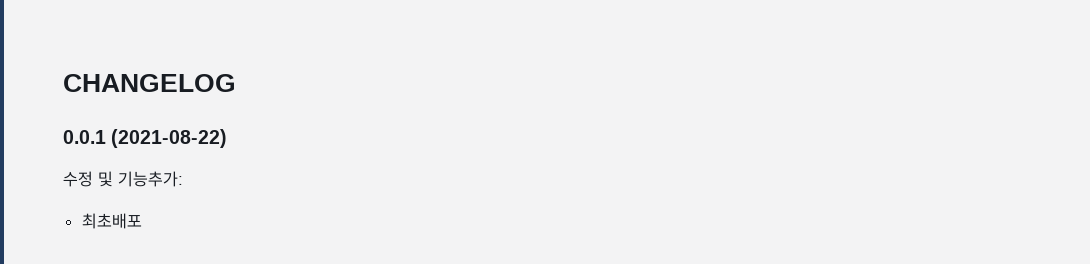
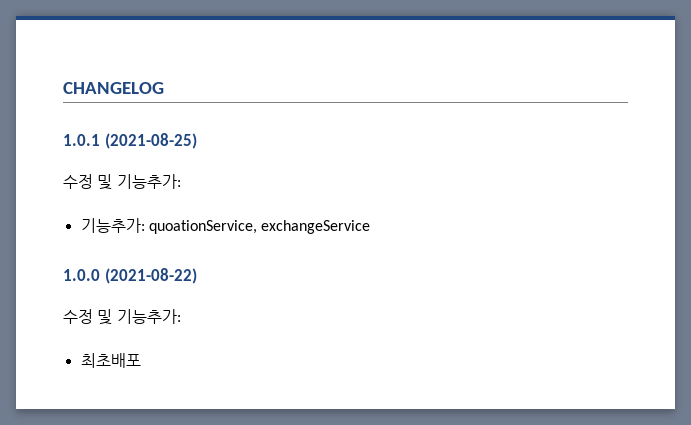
[63,130,106,144] 0.0.1 -> [63,133,197,149] [63,174,181,190] [80,218,371,234] [63,269,100,281] 1.0.1 (2021-08-25) // 수정 및 기능추가: // 기능추가: quoationService, exchangeService // 1.0.0

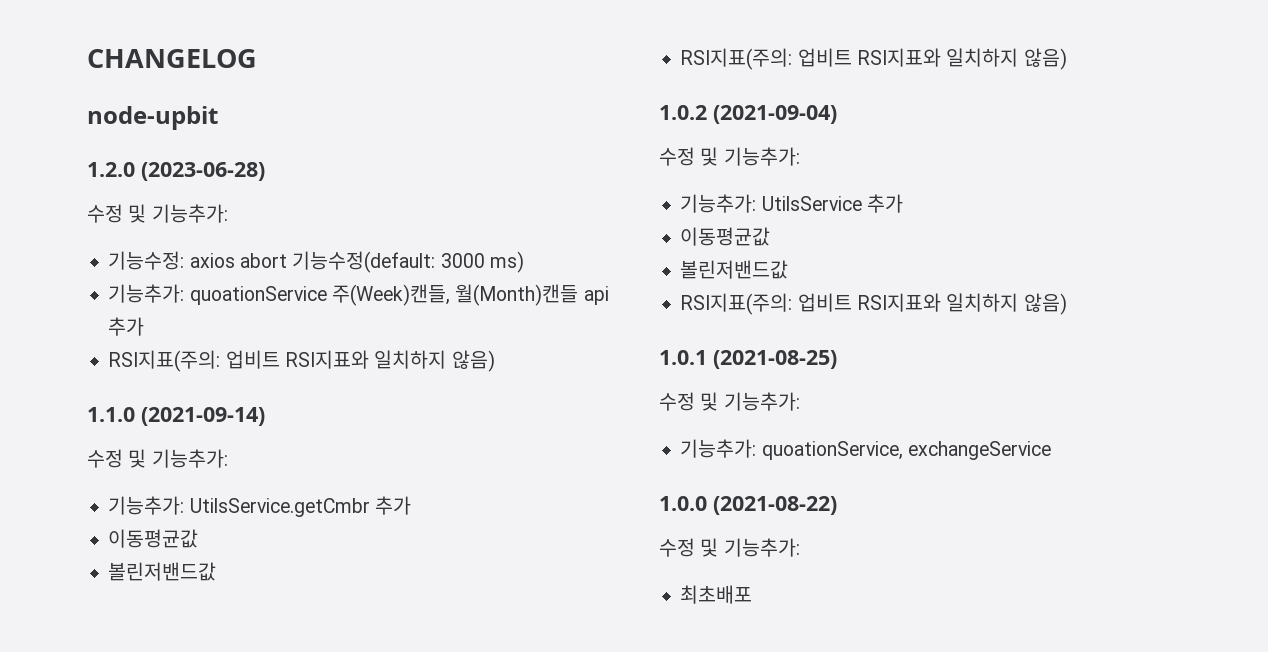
(164, 88) none -> [87,106,218,130] [87,162,265,181] [87,204,228,223] [108,251,524,273] [108,284,609,306] [108,317,145,336] [108,350,495,372] [87,407,265,426] [87,449,228,468] [108,496,411,517] [108,529,199,548] [108,562,217,581] [680,48,1067,70] [659,105,837,124] [659,147,800,166] [680,194,903,213] [680,227,771,246] [680,260,789,279] [680,293,1067,315] // node-upbit // 1.2.0 (2023-06-28) // 수정 및 기능추가: // 기능수정: axios abort 기능수정(default: 3000 ms) // 기능추가: quoationService 주(Week)캔들, 월(Month)캔들 api 추가 // RSI지표(주의: 업비트 RSI지표와 일치하지 않음) // 1.1.0 (2021-09-14) // 수정 및 기능추가: // 기능추가: UtilsService.getCmbr 추가 // 이동평균값 // 볼린저밴드값 // RSI지표(주의: 업비트 RSI지표와 일치하지 않음) // 1.0.2 (2021-09-04) // 수정 및 기능추가: // 기능추가: UtilsService 추가 // 이동평균값 // 볼린저밴드값 // RSI지표(주의: 업비트 RSI지표와 일치하지 않음)

